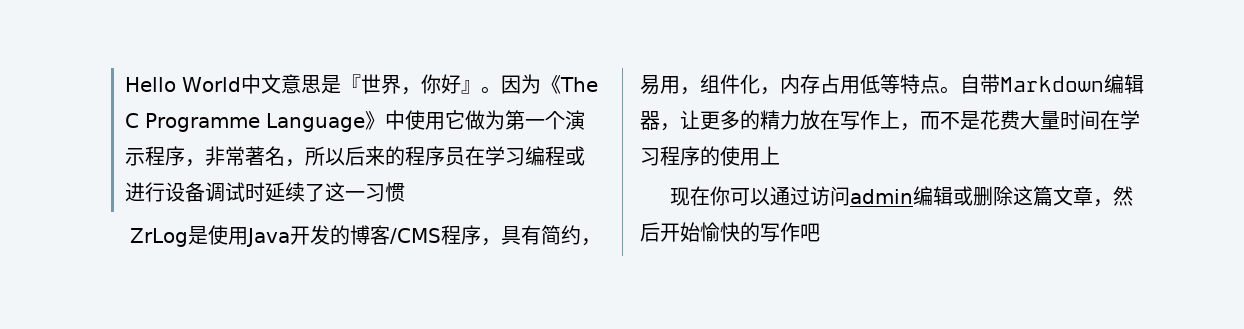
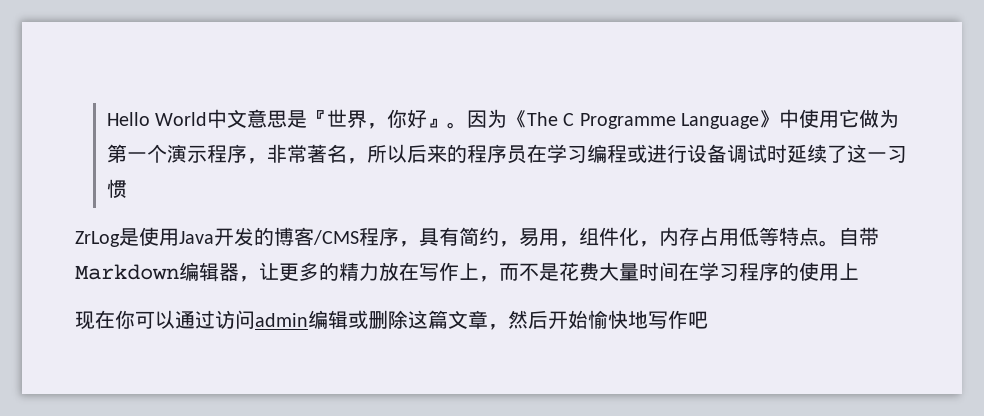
[740,222,760,242] 的 -> [628,310,648,329] 地

